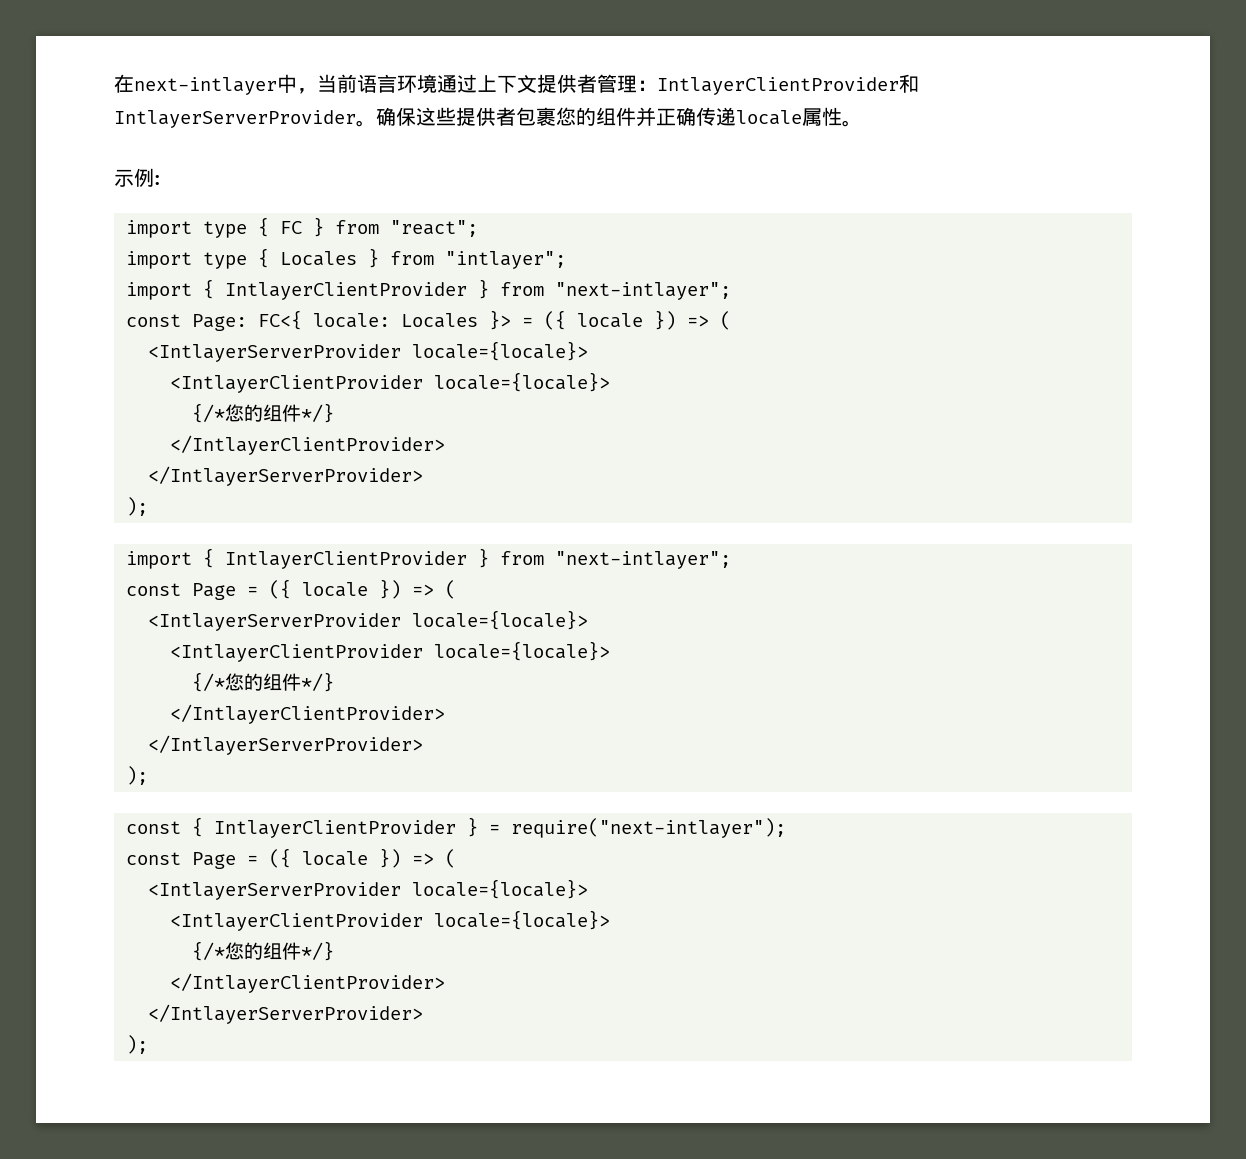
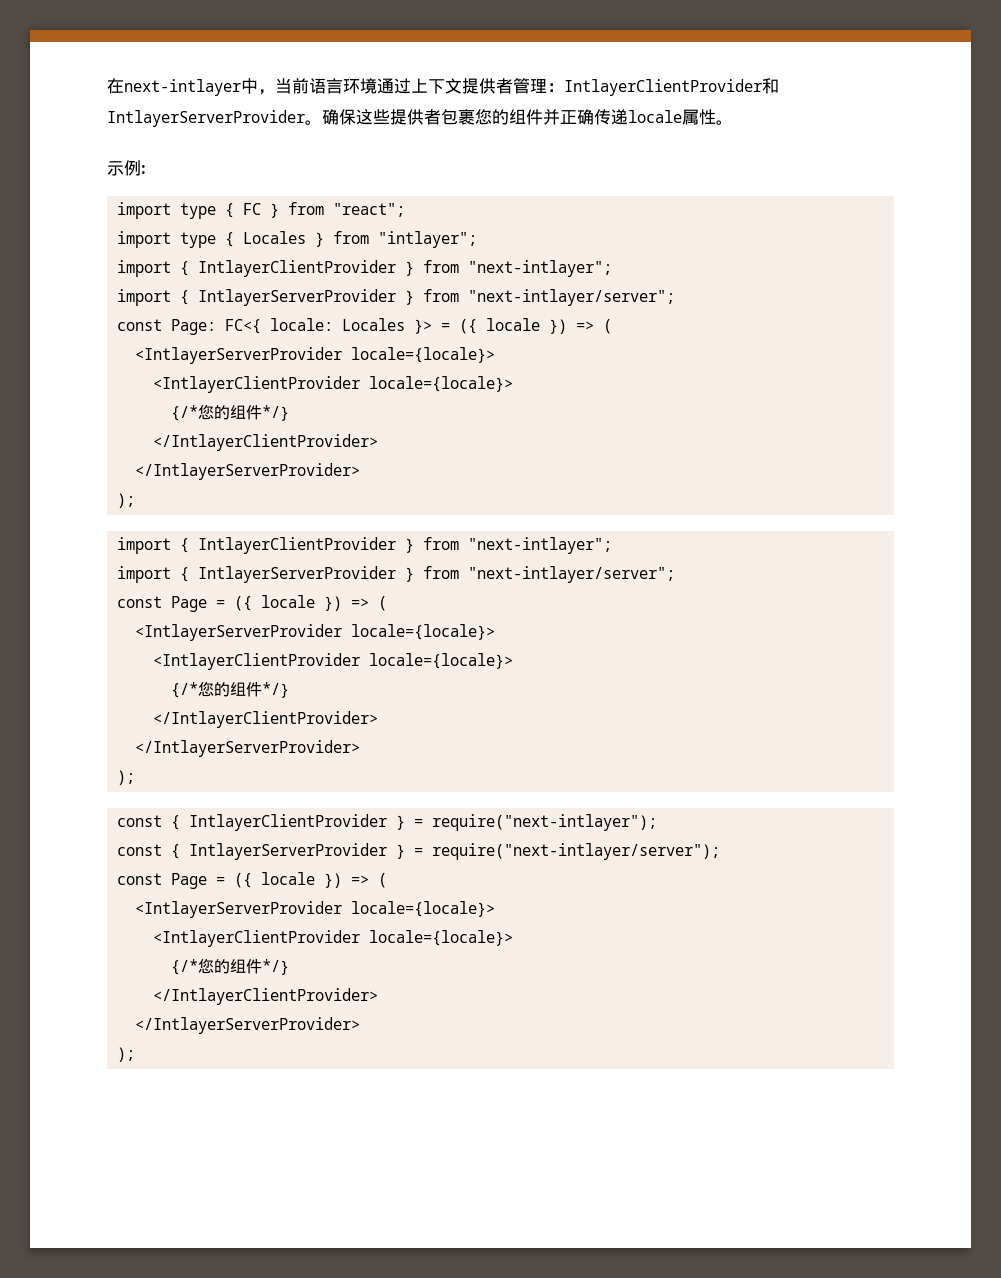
(731, 291) none -> [117,289,676,306] // import { IntlayerServerProvider } from "next-intlayer/server";
(731, 560) none -> [117,566,676,583] // import { IntlayerServerProvider } from "next-intlayer/server";
(786, 828) none -> [117,843,721,860] // const { IntlayerServerProvider } = require("next-intlayer/server");

